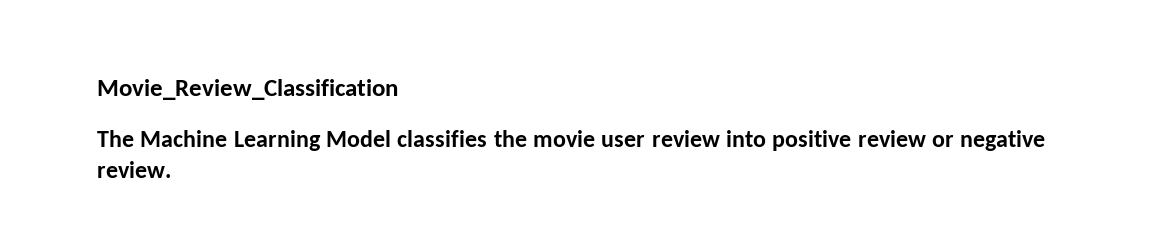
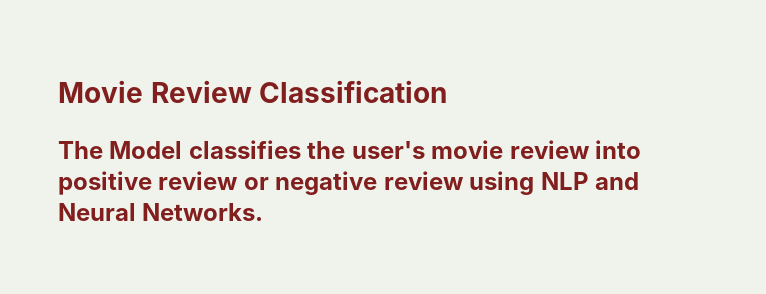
[97,79,398,100] Movie_Review_Classification -> [58,80,448,103] Movie Review Classification
[140,130,321,151] Machine Learning -> (103, 150) none
[533,130,646,147] movie user -> [351,140,504,159] user's movie
[97,161,171,178] review. -> [383,171,640,195] [58,203,264,221] review using NLP and Neural Networks.

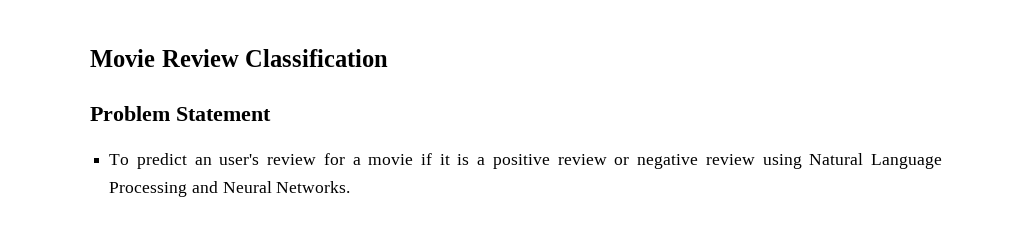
[58,140,642,159] The Model classifies the user's movie review into -> [90,106,271,121] [109,153,486,169] Problem Statement // To predict an user's review for a movie if it is a
[540,172,589,190] NLP -> [809,153,943,169] [109,182,188,197] Natural Language Processing

